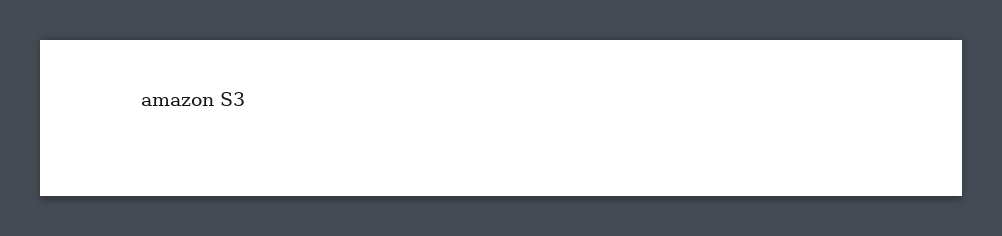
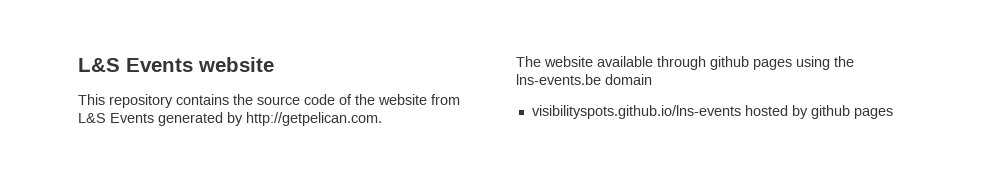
[141,92,245,106] amazon S3 -> [78,57,274,72] [78,94,460,108] [78,112,382,126] [516,56,854,70] [516,74,652,85] [531,105,893,119] L&S Events website // This repository contains the source code of the website from L&S Events generated by http://getpelican.com. // The website available through github pages using the lns-events.be domain // visibilityspots.github.io/lns-events hosted by github pages

